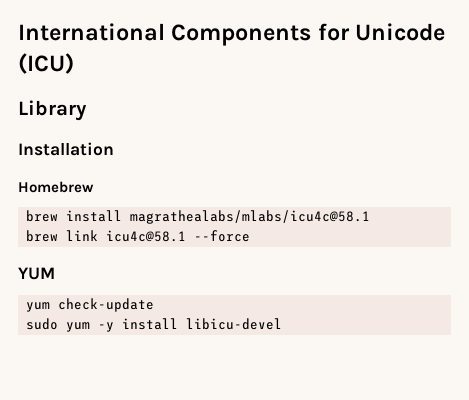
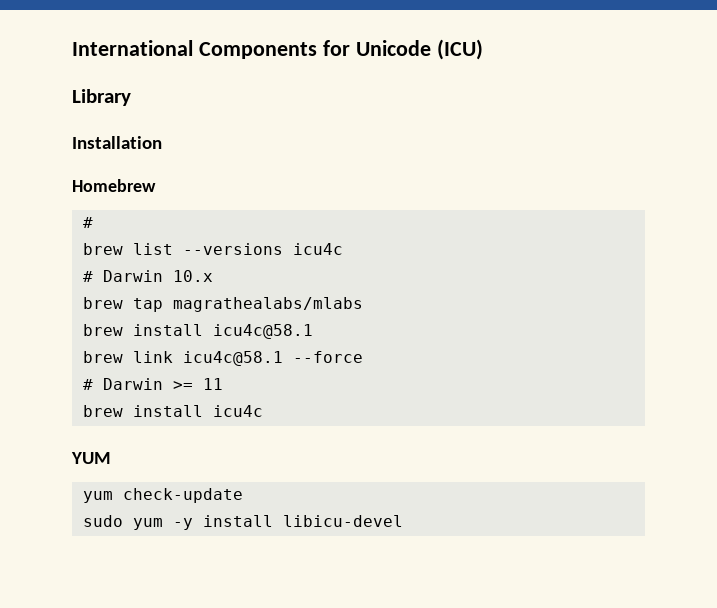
[26,210,371,224] // brew install magrathealabs/mlabs/icu4c@58.1 -> [82,217,93,228] [82,243,343,255] [82,270,213,282] [82,297,363,312] [82,324,313,339] // # // brew list --versions icu4c // # Darwin 10.x // brew tap magrathealabs/mlabs // brew install icu4c@58.1
(251, 236) none -> [82,378,223,390] [82,405,263,417] // # Darwin >= 11 // brew install icu4c

